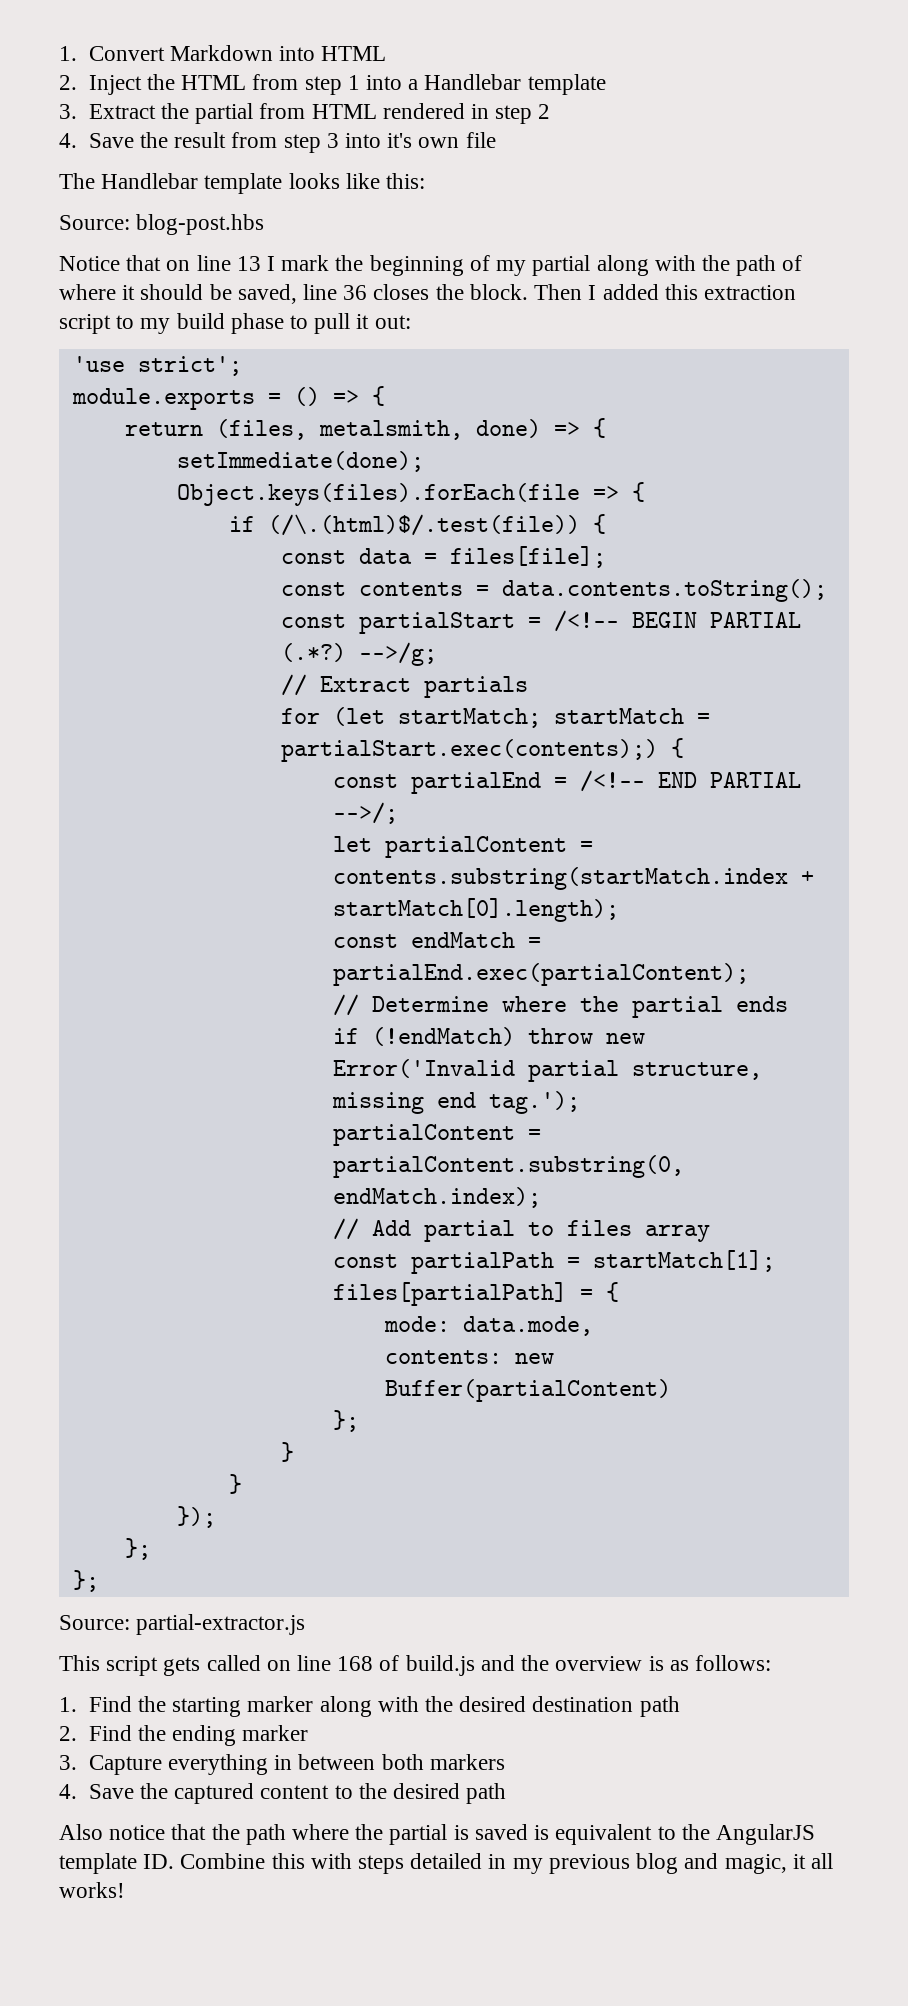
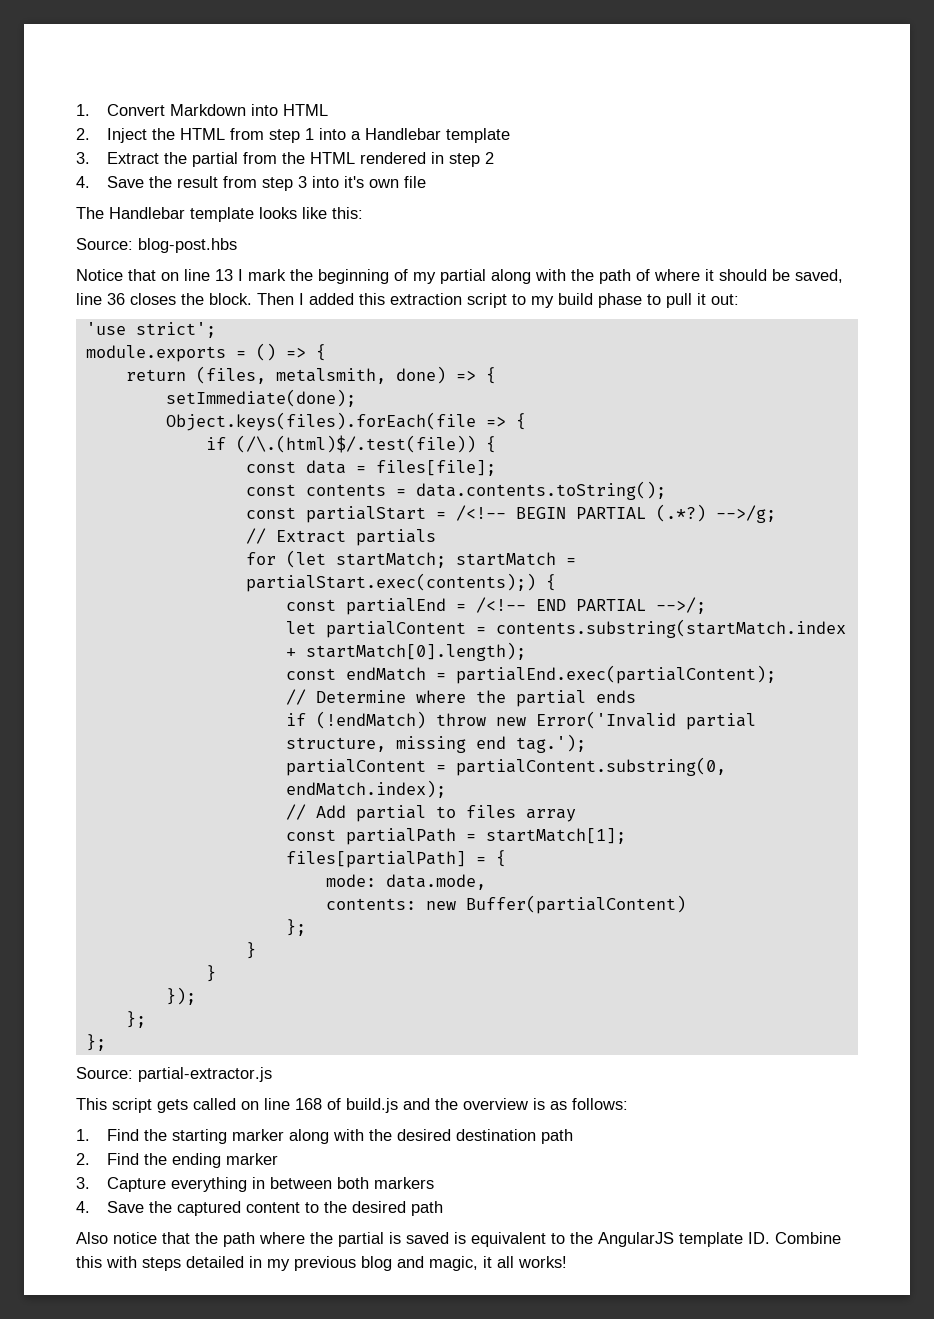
(306, 111) none -> [281,152,305,164] the

